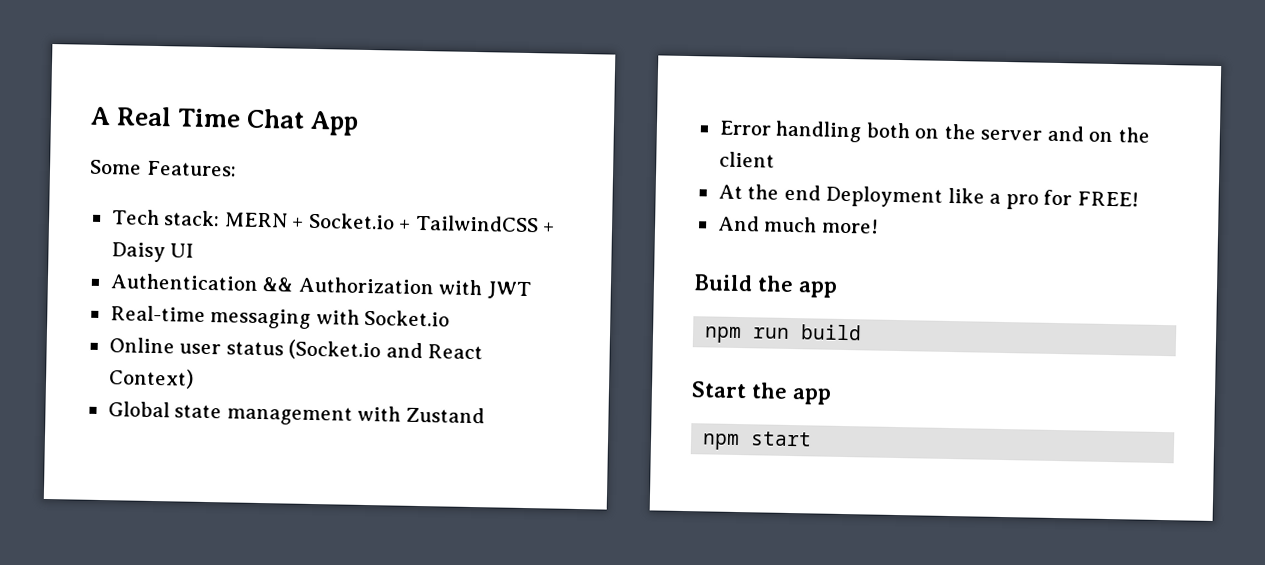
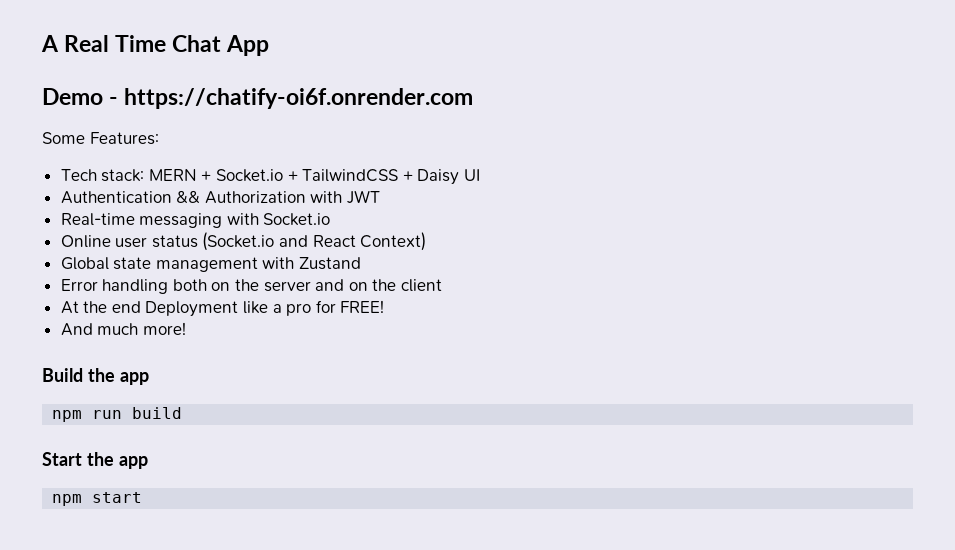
(360, 123) none -> [42,88,474,109] // Demo - https://chatify-oi6f.onrender.com

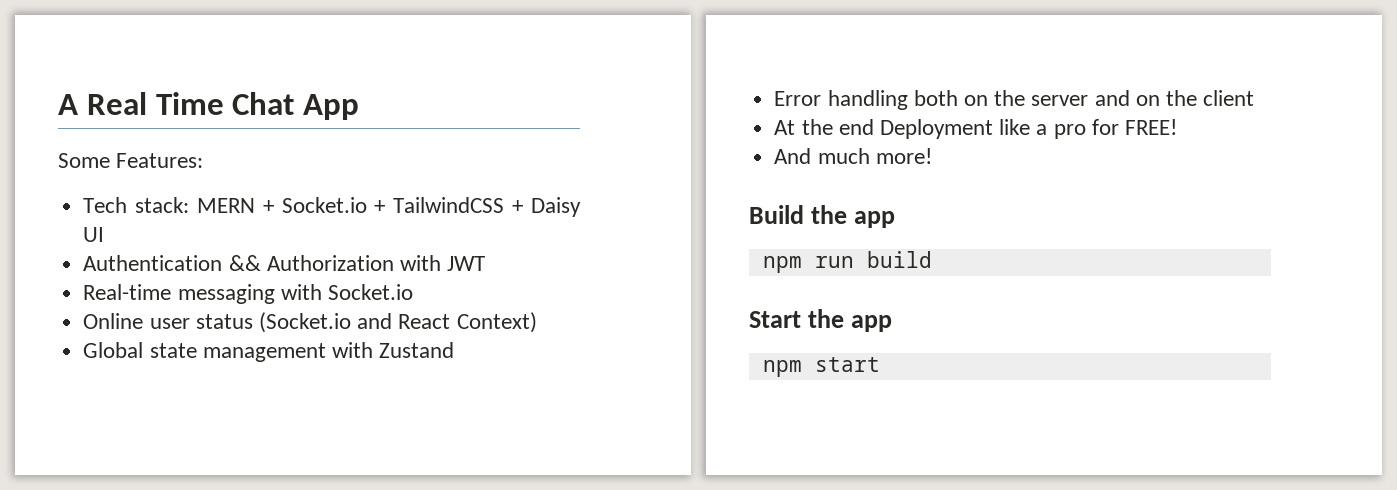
[42,88,474,109] // Demo - https://chatify-oi6f.onrender.com -> (360, 107) none

